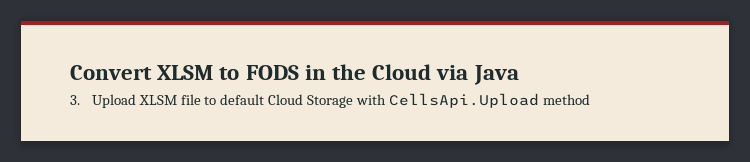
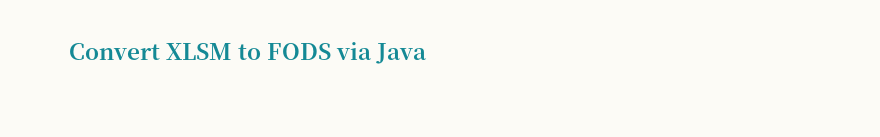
[304,64,432,80] in the Cloud -> (332, 51) none
[70,93,590,108] // 3. Upload XLSM file to default Cloud Storage with CellsApi.Upload method -> (428, 53) none

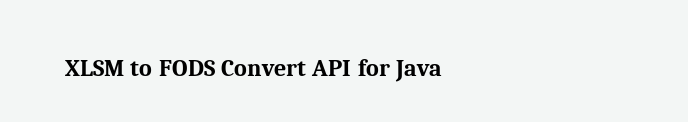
[69,43,160,60] Convert -> (65, 68) none
[336,42,373,60] via -> [221,59,390,76] Convert API for

